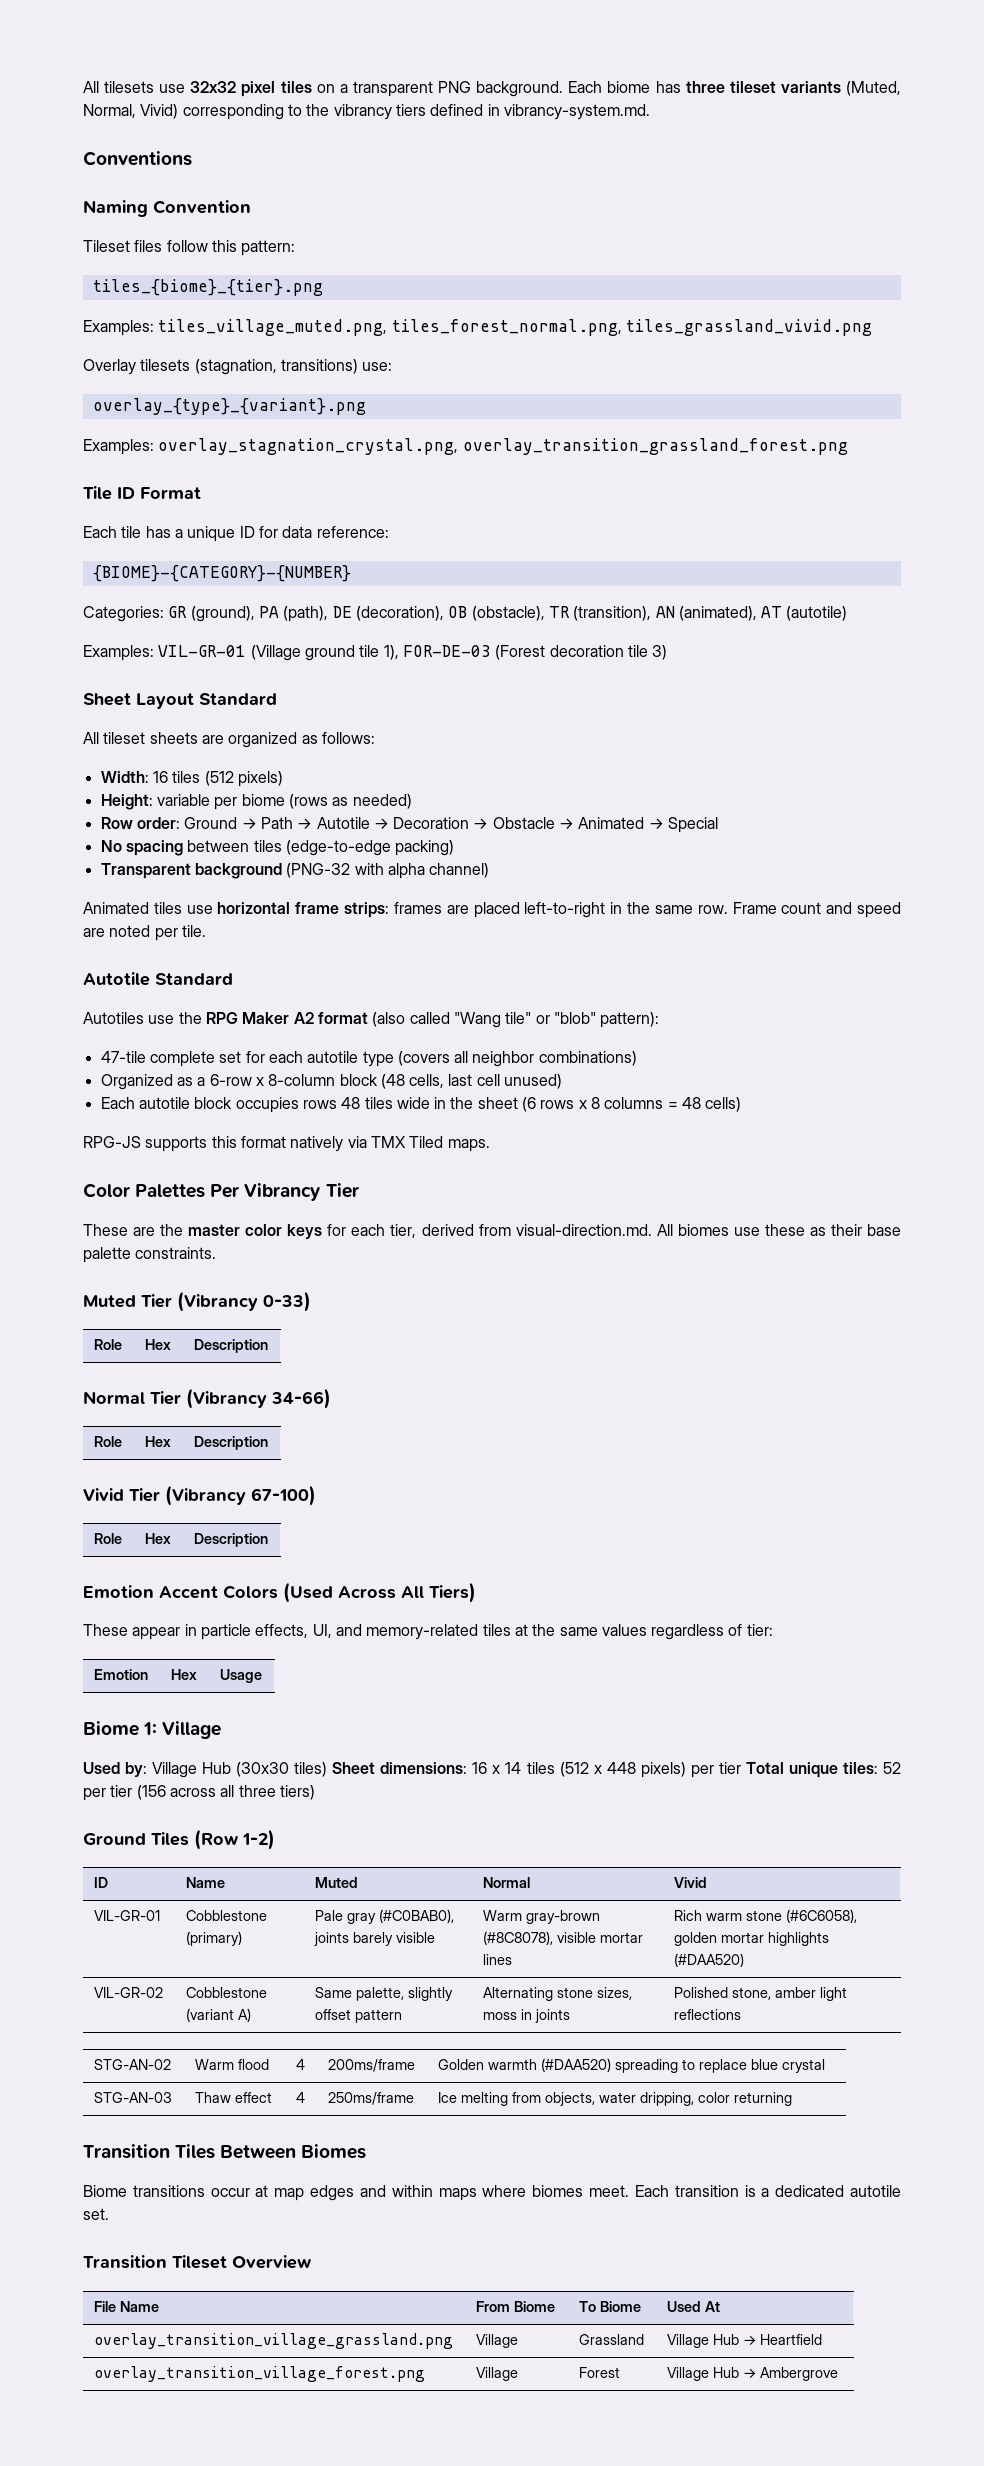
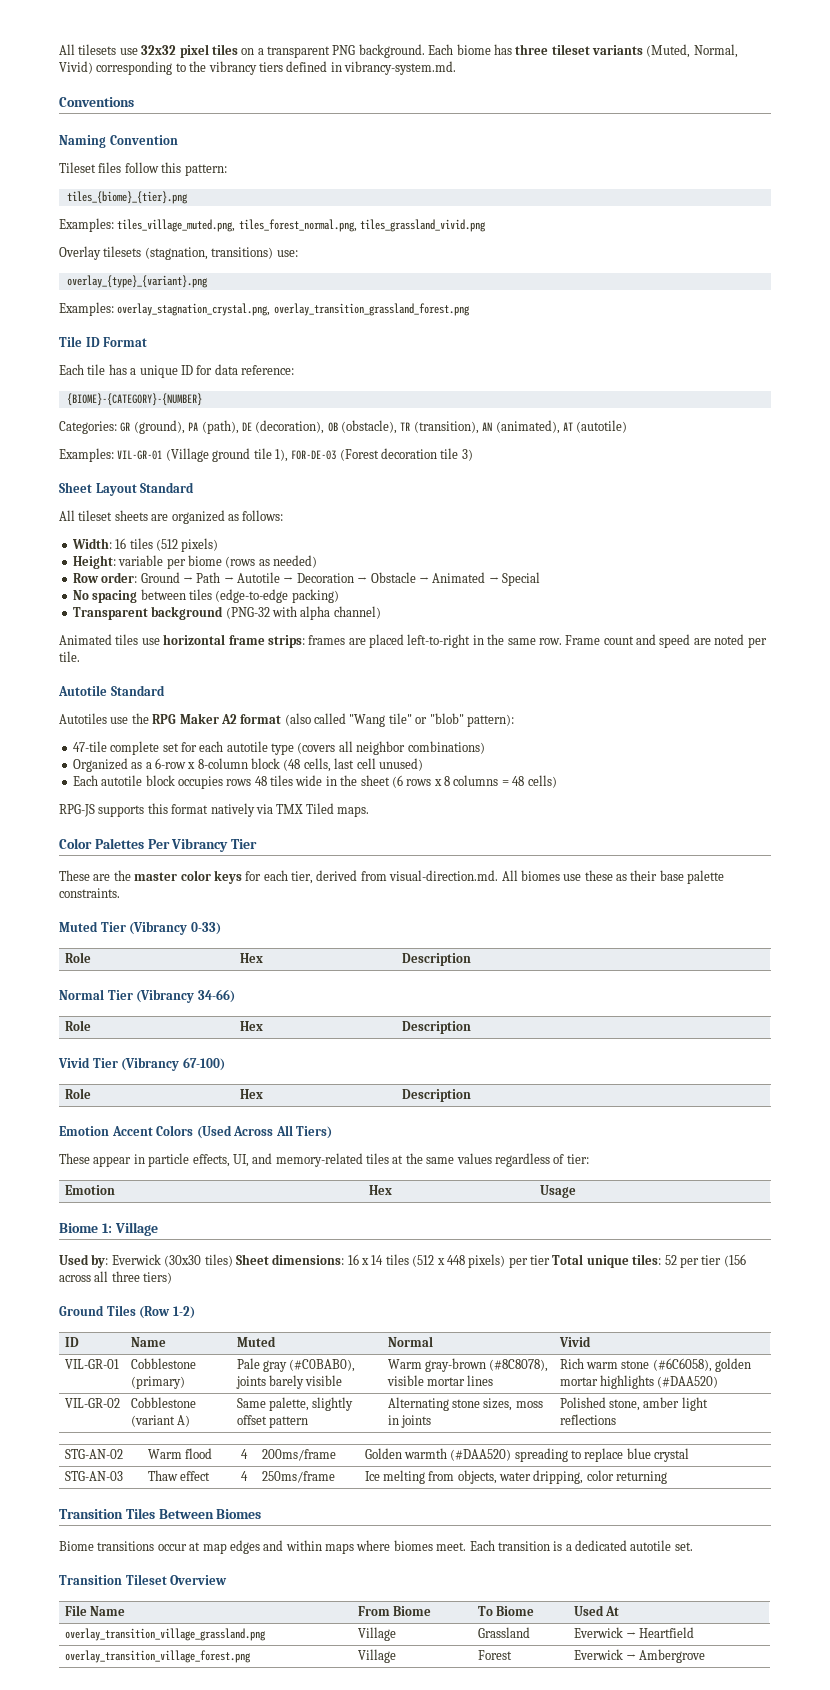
[152,1762,232,1778] Village Hub -> [111,1254,161,1265] Everwick
[667,2334,740,2348] Village Hub -> [573,1627,623,1638] Everwick
[667,2367,740,2381] Village Hub -> [573,1649,623,1660] Everwick

